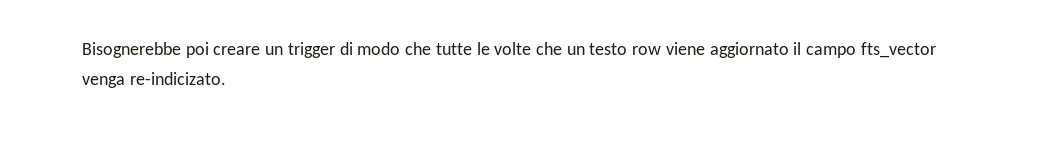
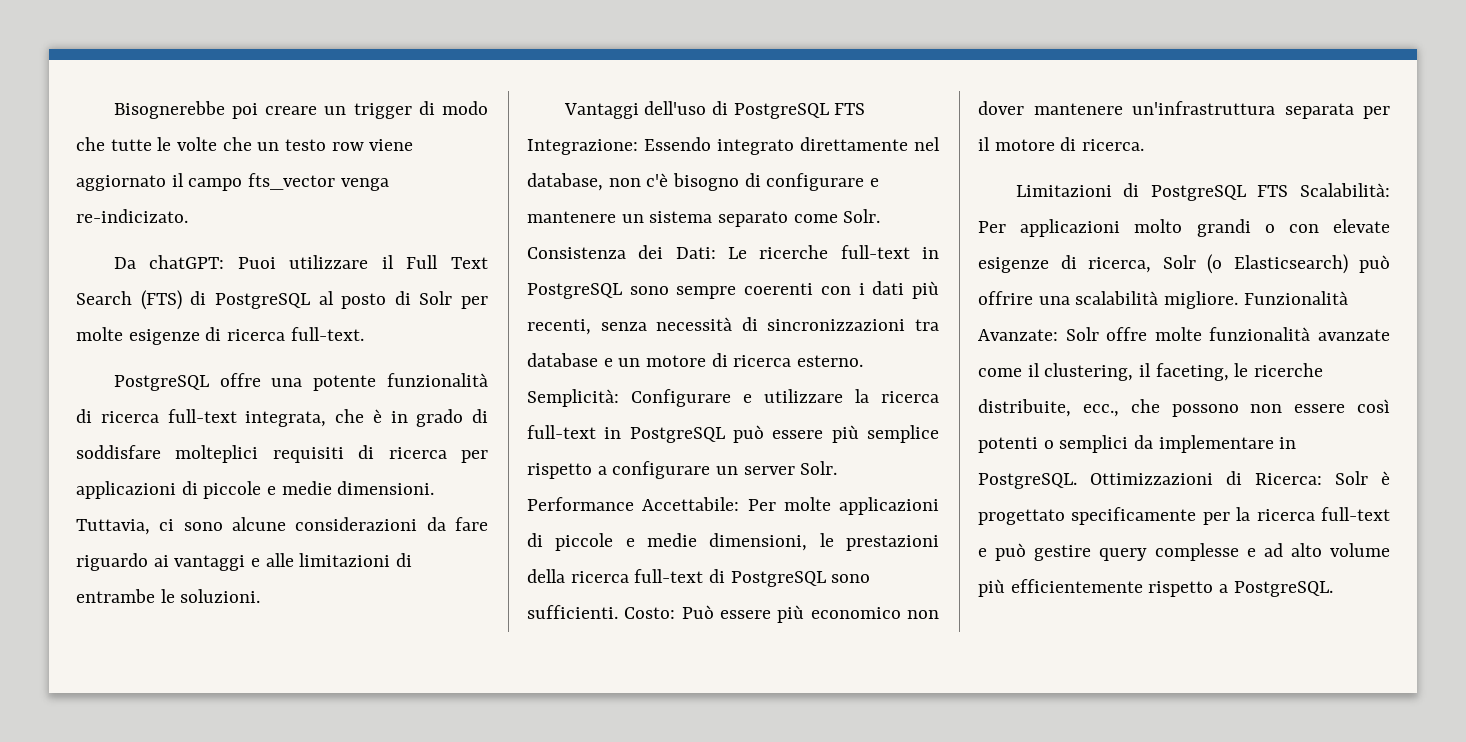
(226, 78) none -> [113,255,488,269] [76,290,488,310] [76,327,364,345] [113,373,488,391] [76,409,488,427] [76,445,488,463] [76,481,435,499] [76,517,488,535] [76,553,413,571] [76,589,261,603] [563,101,866,119] [527,137,940,155] [527,173,880,191] [527,209,881,227] [527,245,939,259] [527,281,939,299] [527,317,939,335] [527,353,864,367] [527,389,939,407] [527,425,939,443] [527,461,838,479] [527,497,939,515] [527,533,939,551] [527,569,871,587] [527,605,939,623] [978,101,1390,119] [978,137,1145,151] [1015,183,1390,201] [978,219,1390,237] [978,254,1390,274] [978,291,1348,309] [978,327,1390,341] [978,363,1324,381] [978,399,1390,417] [978,435,1297,453] [978,471,1390,489] [978,507,1390,525] [978,543,1390,561] [978,579,1333,597] // Da chatGPT: Puoi utilizzare il Full Text Search (FTS) di PostgreSQL al posto di Solr per molte esigenze di ricerca full-text. // PostgreSQL offre una potente funzionalità di ricerca full-text integrata, che è in grado di soddisfare molteplici requisiti di ricerca per applicazioni di piccole e medie dimensioni. Tuttavia, ci sono alcune considerazioni da fare riguardo ai vantaggi e alle limitazioni di entrambe le soluzioni. // Vantaggi dell'uso di PostgreSQL FTS Integrazione: Essendo integrato direttamente nel database, non c'è bisogno di configurare e mantenere un sistema separato come Solr. Consistenza dei Dati: Le ricerche full-text in PostgreSQL sono sempre coerenti con i dati più recenti, senza necessità di sincronizzazioni tra database e un motore di ricerca esterno. Semplicità: Configurare e utilizzare la ricerca full-text in PostgreSQL può essere più semplice rispetto a configurare un server Solr. Performance Accettabile: Per molte applicazioni di piccole e medie dimensioni, le prestazioni della ricerca full-text di PostgreSQL sono sufficienti. Costo: Può essere più economico non dover mantenere un'infrastruttura separata per il motore di ricerca. // Limitazioni di PostgreSQL FTS Scalabilità: Per applicazioni molto grandi o con elevate esigenze di ricerca, Solr (o Elasticsearch) può offrire una scalabilità migliore. Funzionalità Avanzate: Solr offre molte funzionalità avanzate come il clustering, il faceting, le ricerche distribuite, ecc., che possono non essere così potenti o semplici da implementare in PostgreSQL. Ottimizzazioni di Ricerca: Solr è progettato specificamente per la ricerca full-text e può gestire query complesse e ad alto volume più efficientemente rispetto a PostgreSQL.

